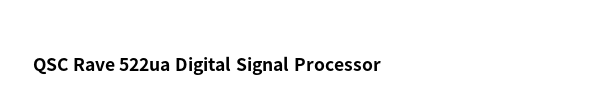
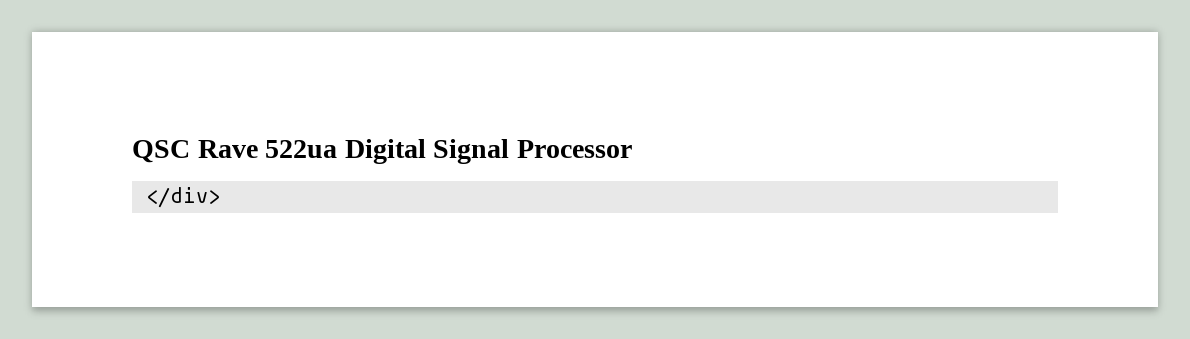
(381, 64) none -> [145,187,220,208] // </div>

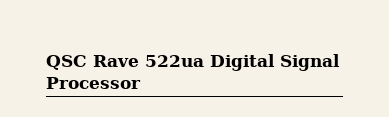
[145,187,220,208] // </div> -> (141, 83) none

